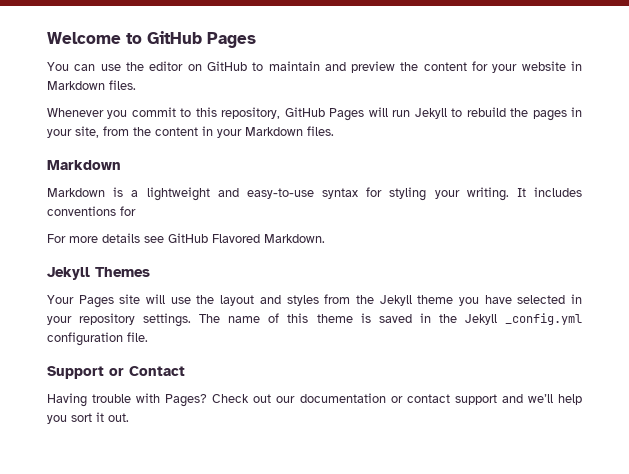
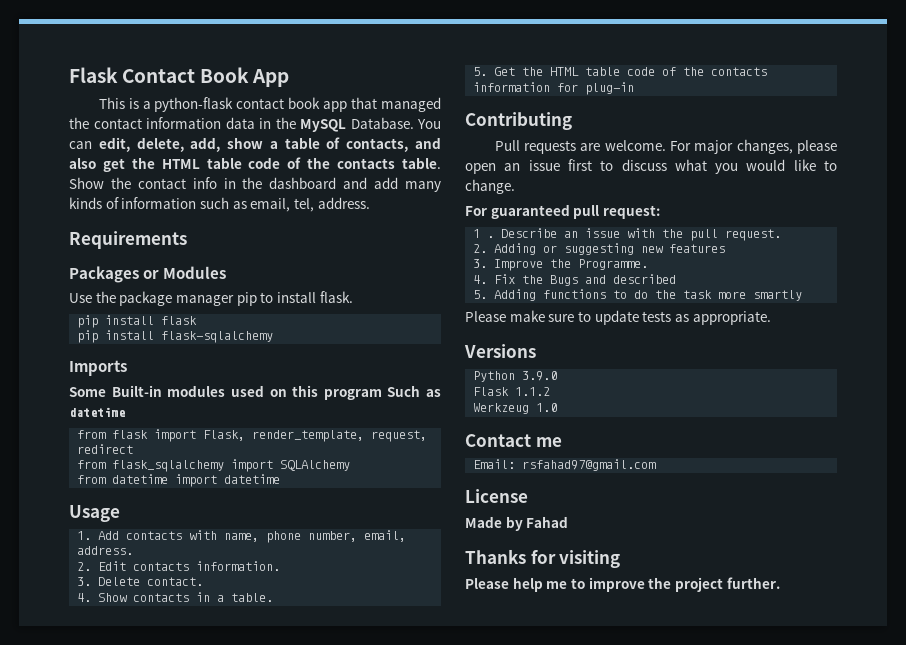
[47,31,256,48] [47,61,582,73] [47,80,136,90] [47,107,582,121] [47,126,334,138] [47,160,121,170] [47,187,583,201] [47,206,136,216] [47,233,325,243] [47,267,150,280] [47,294,582,308] [47,313,583,327] [47,332,148,346] [47,366,185,379] [47,393,582,407] [47,412,129,424] Welcome to GitHub Pages // You can use the editor on GitHub to maintain and preview the content for your website in Markdown files. // Whenever you commit to this repository, GitHub Pages will run Jekyll to rebuild the pages in your site, from the content in your Markdown files. // Markdown // Markdown is a lightweight and easy-to-use syntax for styling your writing. It includes conventions for // For more details see GitHub Flavored Markdown. // Jekyll Themes // Your Pages site will use the layout and styles from the Jekyll theme you have selected in your repository settings. The name of this theme is saved in the Jekyll _config.yml configuration file. // Support or Contact // Having trouble with Pages? Check out our documentation or contact support and we’ll help you sort it out. -> [69,67,290,87] [98,97,441,112] [69,117,441,132] [69,137,441,152] [69,157,441,172] [69,177,442,192] [69,197,370,212] [69,231,187,249] [69,266,227,283] [69,291,353,306] [77,315,198,328] [77,330,274,343] [69,360,127,376] [69,385,441,400] [69,407,125,417] [77,429,428,442] [77,444,134,454] [77,459,351,472] [77,474,281,487] [69,505,120,522] [77,530,407,543] [77,546,134,555] [77,561,281,571] [77,577,204,586] [77,592,274,602] [473,67,768,76] [473,82,635,95] [465,112,572,130] [494,139,837,154] [465,159,837,174] [465,179,515,194] [465,204,660,219] [473,228,782,241] [473,243,726,255] [473,259,649,271] [473,274,677,286] [473,289,803,301] [465,310,771,325] [464,344,536,358] [473,371,558,382] [473,387,551,396] [473,403,558,414] [465,434,562,447] [473,459,657,471] [465,489,528,503] [465,516,569,531] [465,549,621,568] [465,577,780,592] Flask Contact Book App // This is a python-flask contact book app that managed the contact information data in the MySQL Database. You can edit, delete, add, show a table of contacts, and also get the HTML table code of the contacts table. Show the contact info in the dashboard and add many kinds of information such as email, tel, address. // Requirements // Packages or Modules // Use the package manager pip to install flask. // pip install flask // pip install flask-sqlalchemy // Imports // Some Built-in modules used on this program Such as datetime // from flask import Flask, render_template, request, redirect // from flask_sqlalchemy import SQLAlchemy // from datetime import datetime // Usage // 1. Add contacts with name, phone number, email, address. // 2. Edit contacts information. // 3. Delete contact. // 4. Show contacts in a table. // 5. Get the HTML table code of the contacts information for plug-in // Contributing // Pull requests are welcome. For major changes, please open an issue first to discuss what you would like to change. // For guaranteed pull request: // 1 . Describe an issue with the pull request. // 2. Adding or suggesting new features // 3. Improve the Programme. // 4. Fix the Bugs and described // 5. Adding functions to do the task more smartly // Please make sure to update tests as appropriate. // Versions // Python 3.9.0 // Flask 1.1.2 // Werkzeug 1.0 // Contact me // Email: rsfahad97@gmail.com // License // Made by Fahad // Thanks for visiting // Please help me to improve the project further.

